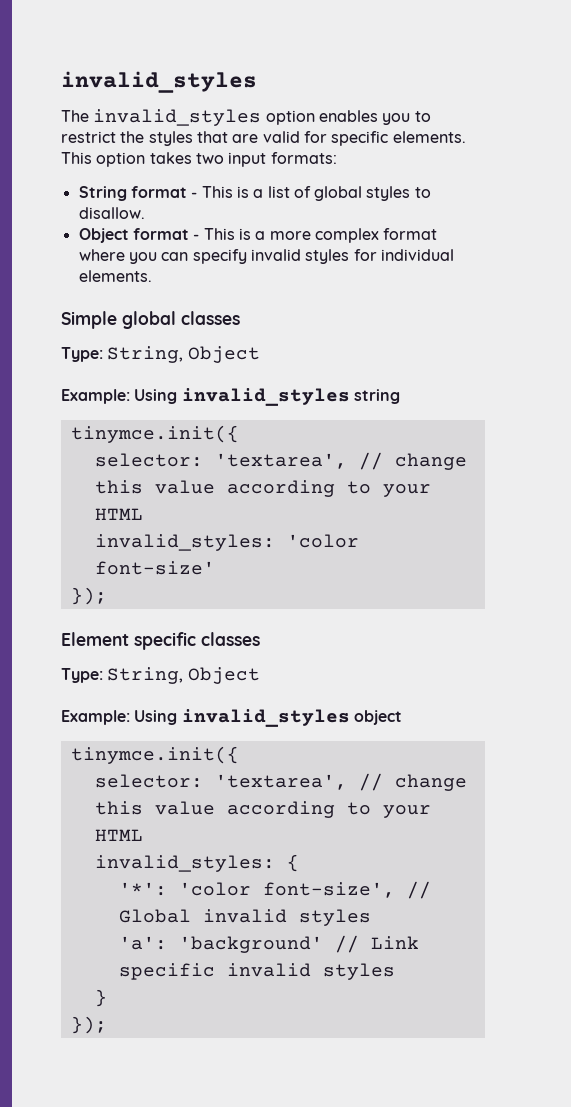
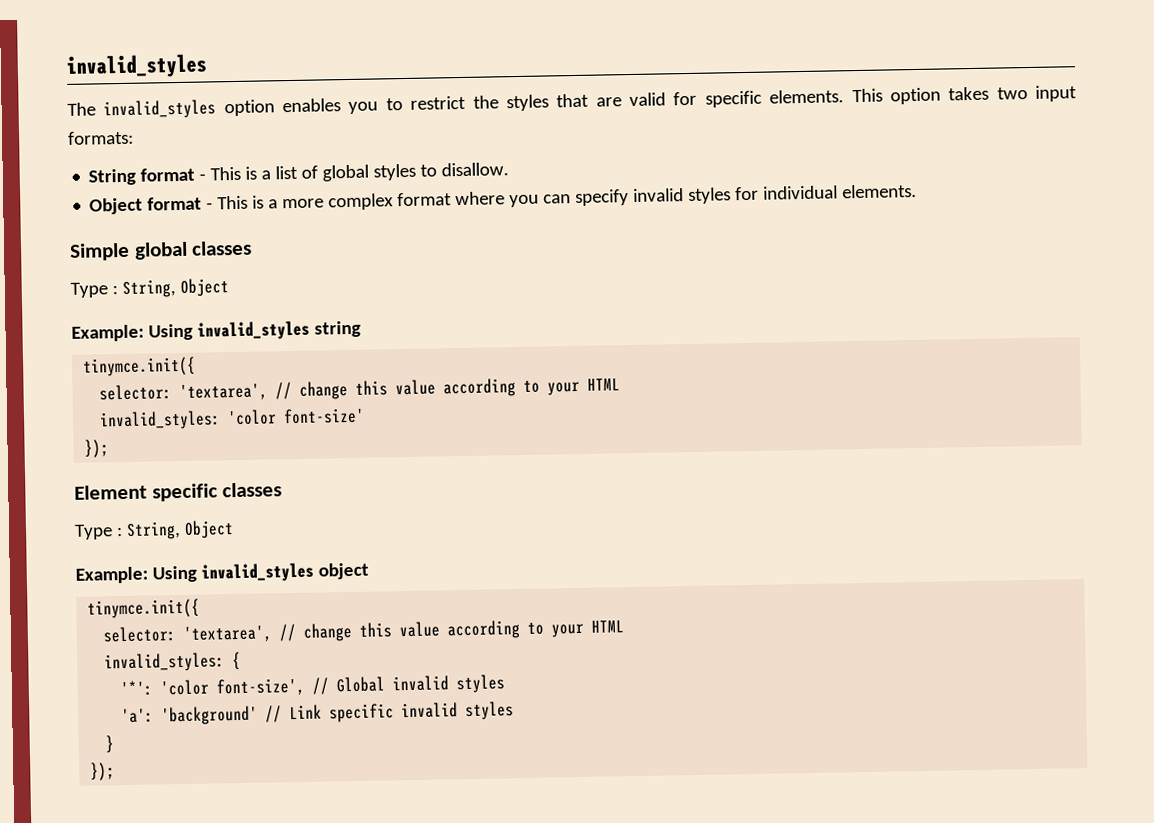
[61,347,103,362] Type: -> [70,282,118,298] Type :
[61,668,103,683] Type: -> [74,524,123,540] Type :

